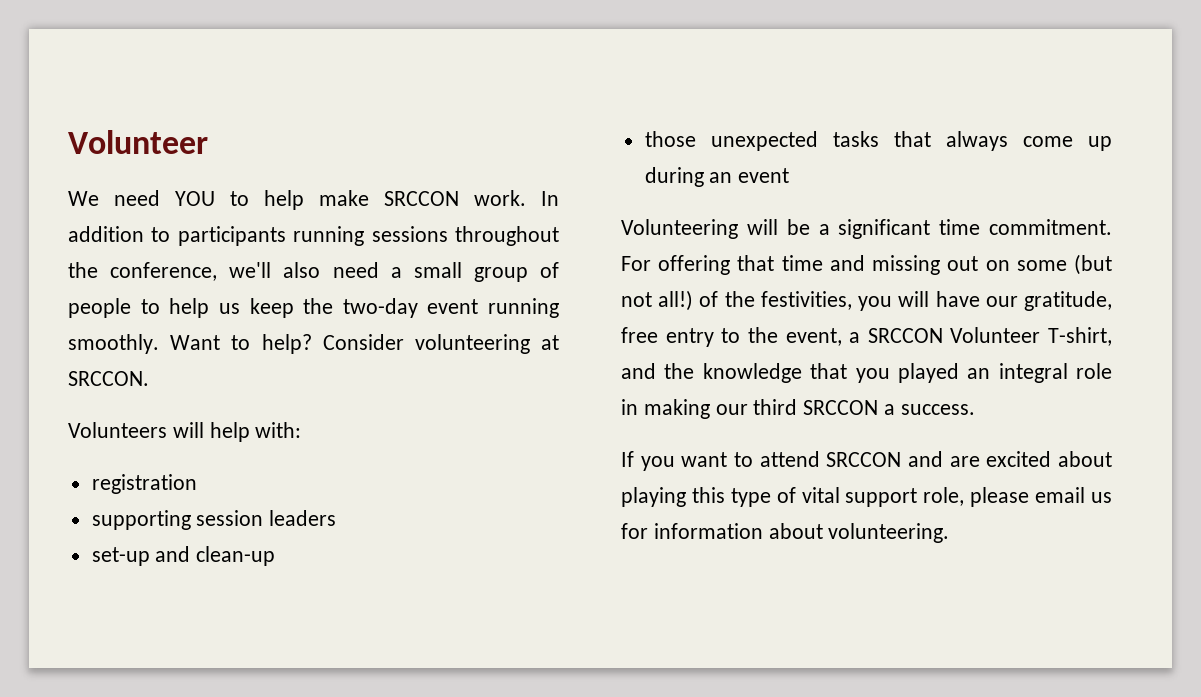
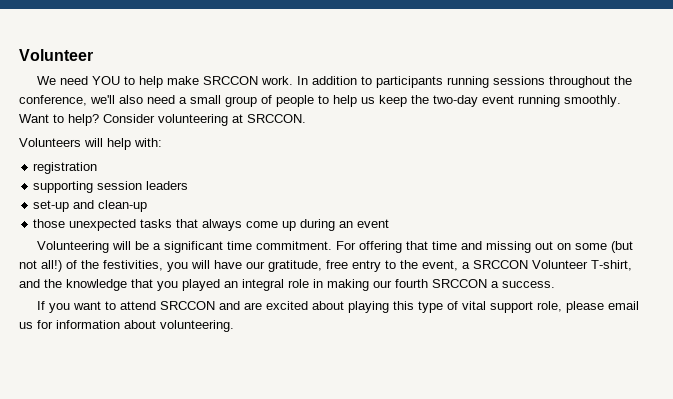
[753,399,798,415] third -> [395,279,428,288] fourth

